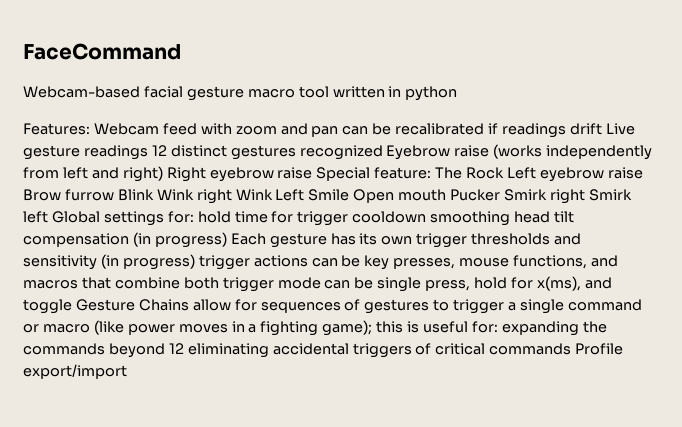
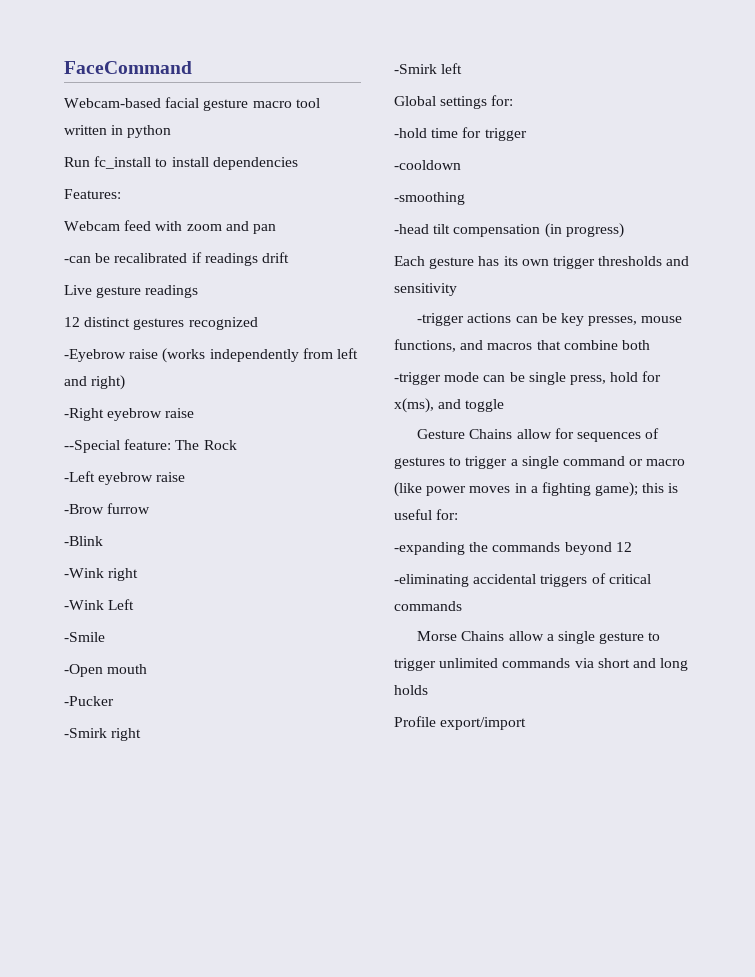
(458, 93) none -> [64,156,298,170] // Run fc_install to install dependencies
(90, 129) none -> (121, 194) //
[342,126,369,135] can -> [64,256,91,263] // -can
(602, 129) none -> (289, 257) //
(148, 152) none -> (199, 291) //
[386,145,451,160] Eyebrow -> [64,349,126,362] // -Eyebrow
[166,167,371,182] Right eyebrow raise Special -> [64,408,195,421] [64,440,120,453] // -Right eyebrow raise // --Special
[507,167,643,182] [23,189,61,201] Left eyebrow raise Brow -> [64,471,186,485] [64,504,104,514] // -Left eyebrow raise // -Brow
[117,189,395,204] Blink Wink right Wink Left Smile Open -> [64,536,103,546] [64,568,139,581] [64,599,135,610] [64,632,105,642] [64,664,103,677] // -Blink // -Wink right // -Wink Left // -Smile // -Open
[450,189,632,204] [23,211,48,223] Pucker Smirk right Smirk left -> [64,696,114,706] [64,728,142,741] [394,63,463,74] // -Pucker // -Smirk right // -Smirk left //
[197,211,231,223] hold -> [394,128,427,138] // -hold
[352,211,551,226] cooldown smoothing head -> [394,160,461,170] [394,192,465,205] [394,224,429,234] // -cooldown // -smoothing // -head
(227, 240) none -> (624, 230) //
[100,254,250,270] (in progress) trigger -> [417,313,465,326] // -trigger
[222,277,274,292] trigger -> [394,372,441,385] // -trigger
(72, 306) none -> (505, 405) //
[501,321,579,336] expanding -> [394,542,465,555] // -expanding
[187,343,269,358] eliminating -> [394,574,469,587] // -eliminating
(572, 349) none -> [417,631,661,644] [394,658,689,671] [394,685,428,695] // Morse Chains allow a single gesture to trigger unlimited commands via short and long holds //

